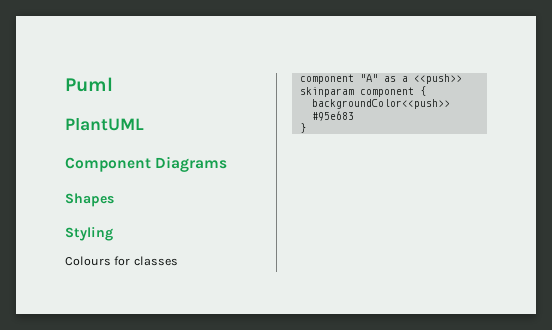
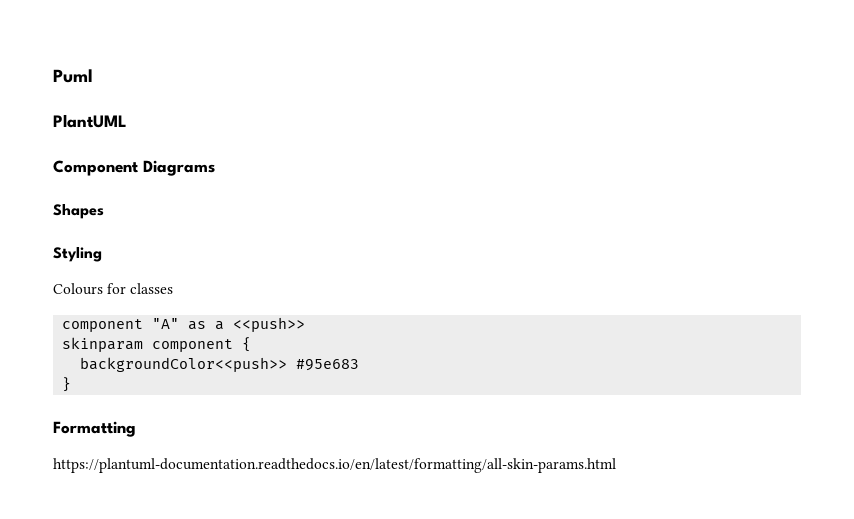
(306, 128) none -> [53,421,136,437] [53,458,616,473] // Formatting // https://plantuml-documentation.readthedocs.io/en/latest/formatting/all-skin-params.html

